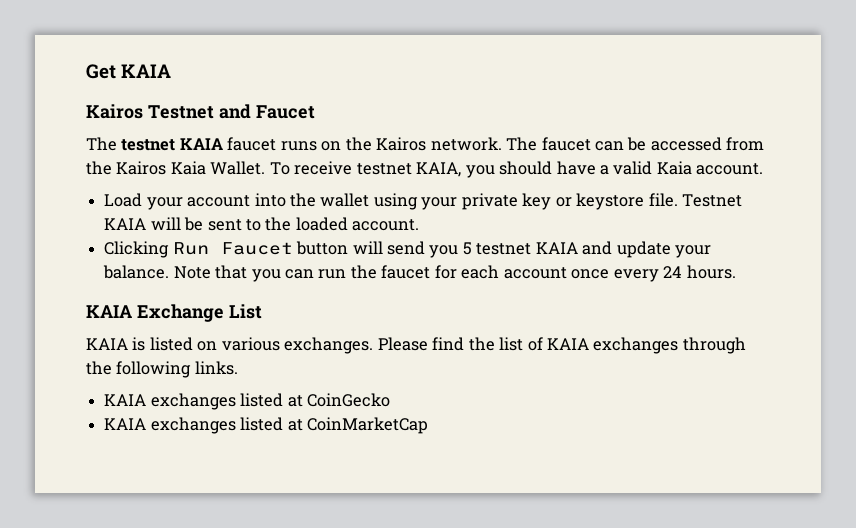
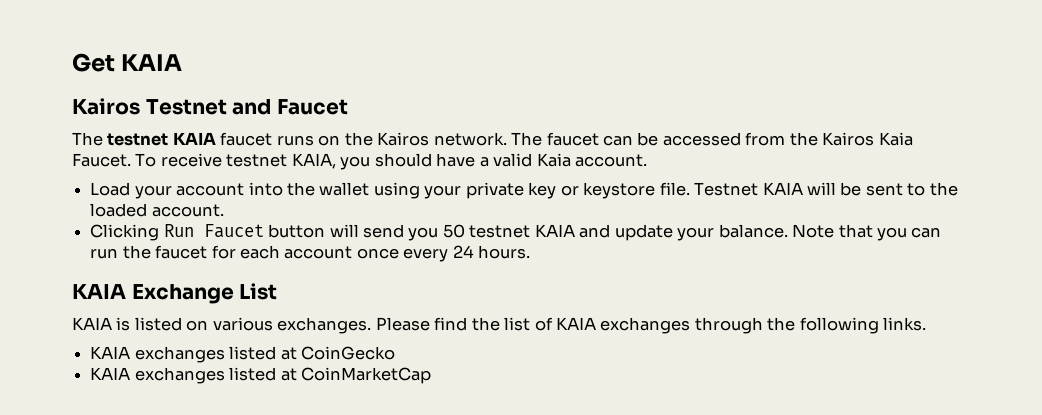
[210,161,266,175] Wallet. -> [72,153,131,167] Faucet.
[462,242,472,255] 5 -> [442,224,465,238] 50

